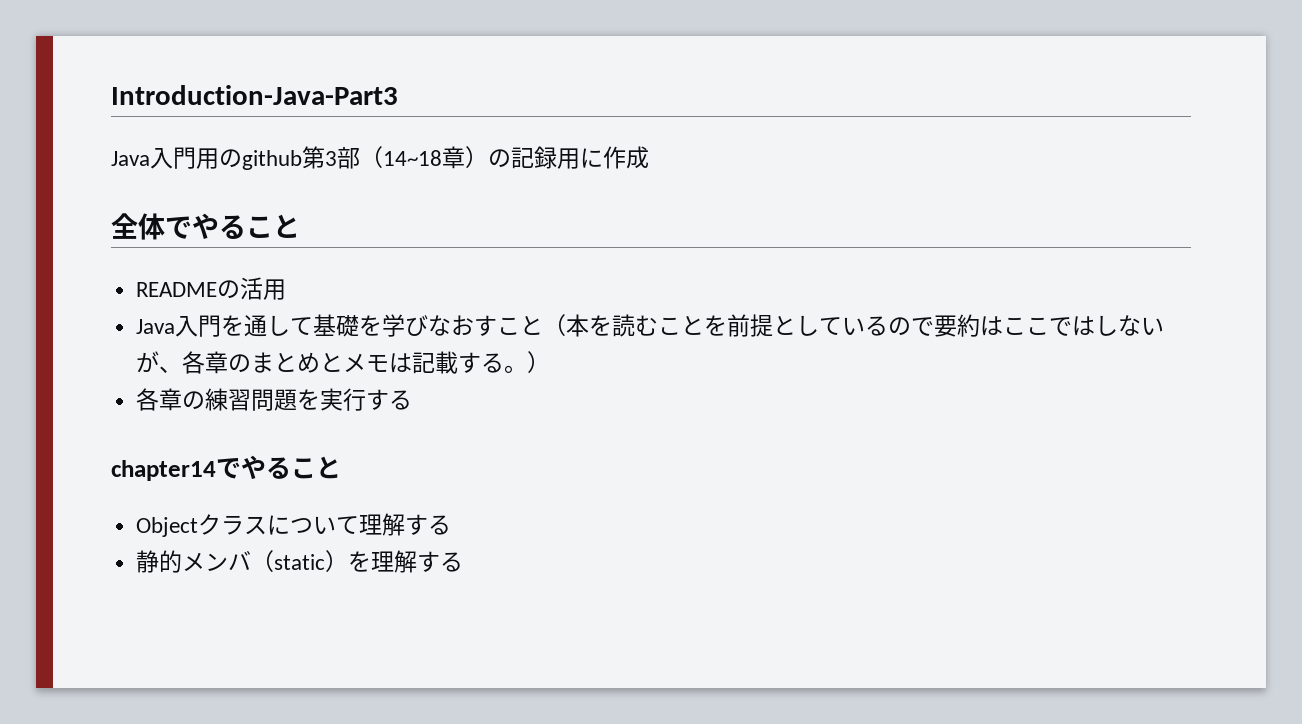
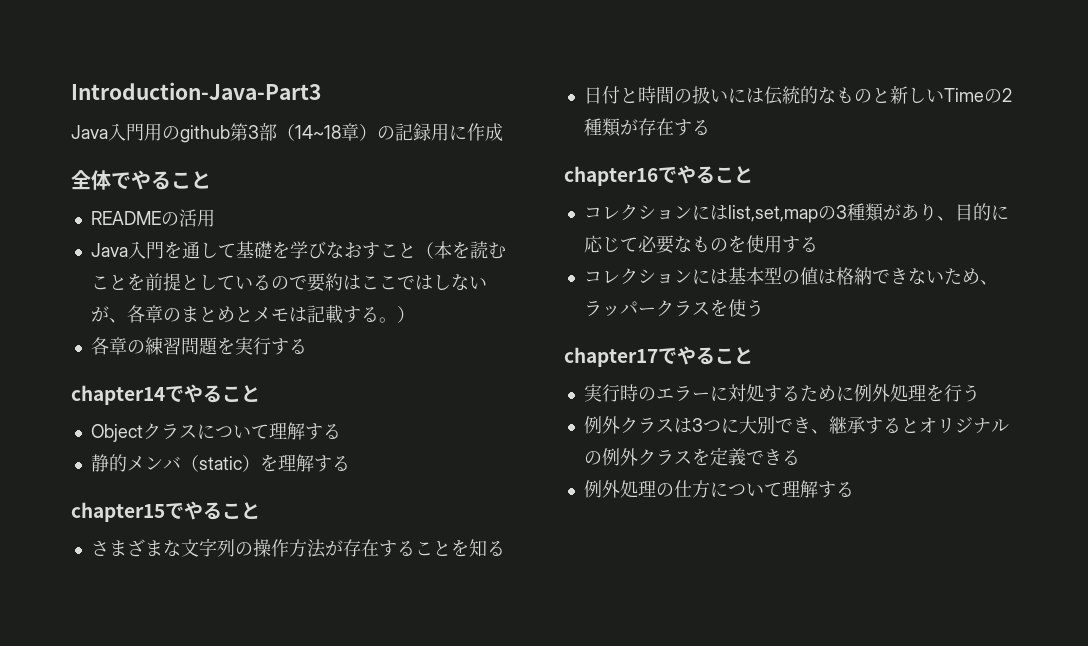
(464, 562) none -> [71,501,260,522] [90,538,505,558] [583,86,1012,105] [583,118,710,137] [564,165,753,186] [583,203,1009,223] [583,235,818,254] [583,267,998,285] [583,299,764,317] [564,346,753,367] [583,384,980,402] [583,416,1009,434] [583,447,800,466] [583,480,854,498] // chapter15でやること // さまざまな文字列の操作方法が存在することを知る // 日付と時間の扱いには伝統的なものと新しいTimeの2種類が存在する // chapter16でやること // コレクションにはlist,set,mapの3種類があり、目的に応じて必要なものを使用する // コレクションには基本型の値は格納できないため、ラッパークラスを使う // chapter17でやること // 実行時のエラーに対処するために例外処理を行う // 例外クラスは3つに大別でき、継承するとオリジナルの例外クラスを定義できる // 例外処理の仕方について理解する

